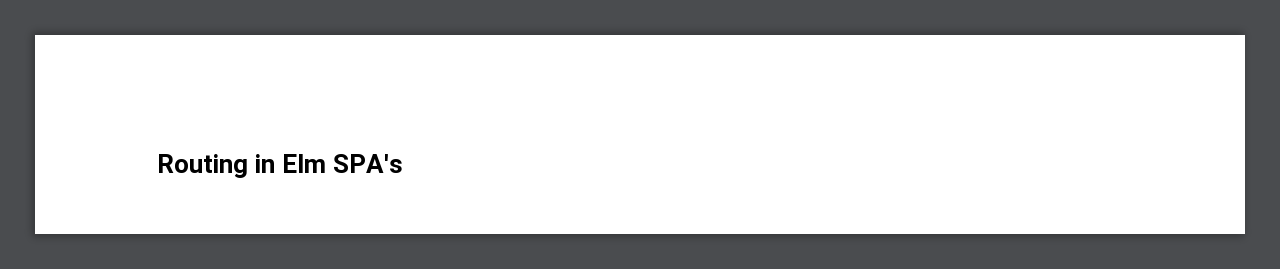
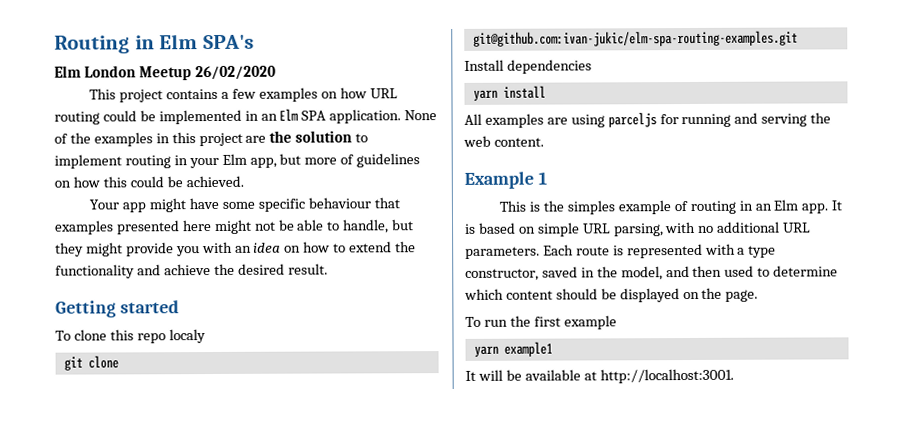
(404, 163) none -> [54,65,276,81] [89,87,398,103] [54,108,438,125] [54,130,369,147] [54,153,421,169] [54,175,244,188] [89,197,400,213] [54,219,415,235] [55,241,417,257] [55,263,328,279] [55,300,179,318] [55,329,206,344] [63,355,119,371] [472,30,798,47] [464,59,592,74] [472,85,546,101] [464,112,832,128] [463,135,544,147] [464,171,547,189] [499,199,843,215] [465,221,812,237] [465,243,777,259] [465,265,839,281] [464,287,759,303] [465,315,617,330] [473,341,553,357] [465,368,734,384] // Elm London Meetup 26/02/2020 // This project contains a few examples on how URL routing could be implemented in an Elm SPA application. None of the examples in this project are the solution to implement routing in your Elm app, but more of guidelines on how this could be achieved. // Your app might have some specific behaviour that examples presented here might not be able to handle, but they might provide you with an idea on how to extend the functionality and achieve the desired result. // Getting started // To clone this repo localy // git clone git@github.com:ivan-jukic/elm-spa-routing-examples.git // Install dependencies // yarn install // All examples are using parceljs for running and serving the web content. // Example 1 // This is the simples example of routing in an Elm app. It is based on simple URL parsing, with no additional URL parameters. Each route is represented with a type constructor, saved in the model, and then used to determine which content should be displayed on the page. // To run the first example // yarn example1 // It will be available at http://localhost:3001.

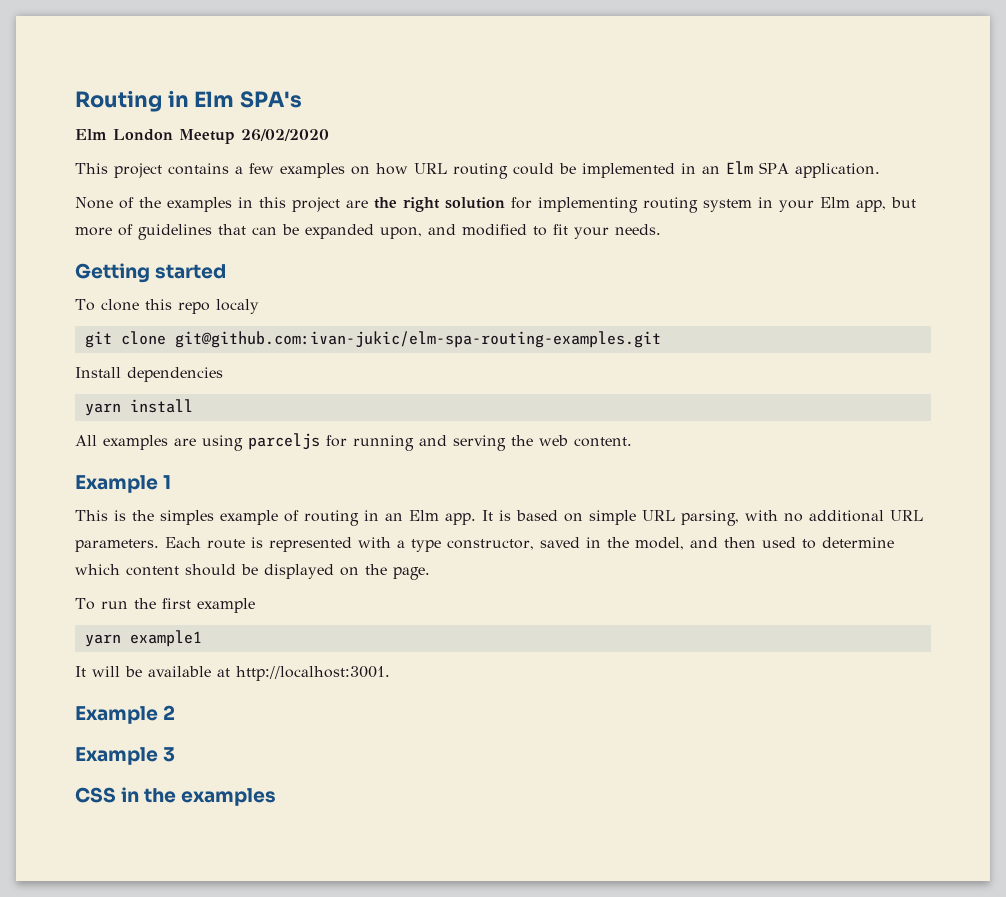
(402, 116) none -> (880, 170) //
[295,130,369,143] [54,154,171,169] solution to implement routing -> [403,197,752,213] right solution for implementing routing system
[54,175,244,188] [89,197,400,213] [54,219,415,235] [55,241,417,257] [55,263,328,279] on how this could be achieved. // Your app might have some specific behaviour that examples presented here might not be able to handle, but they might provide you with an idea on how to extend the functionality and achieve the desired result. -> [218,224,661,239] that can be expanded upon, and modified to fit your needs.
(734, 376) none -> [75,705,176,724] [75,747,176,765] [75,787,277,806] // Example 2 // Example 3 // CSS in the examples

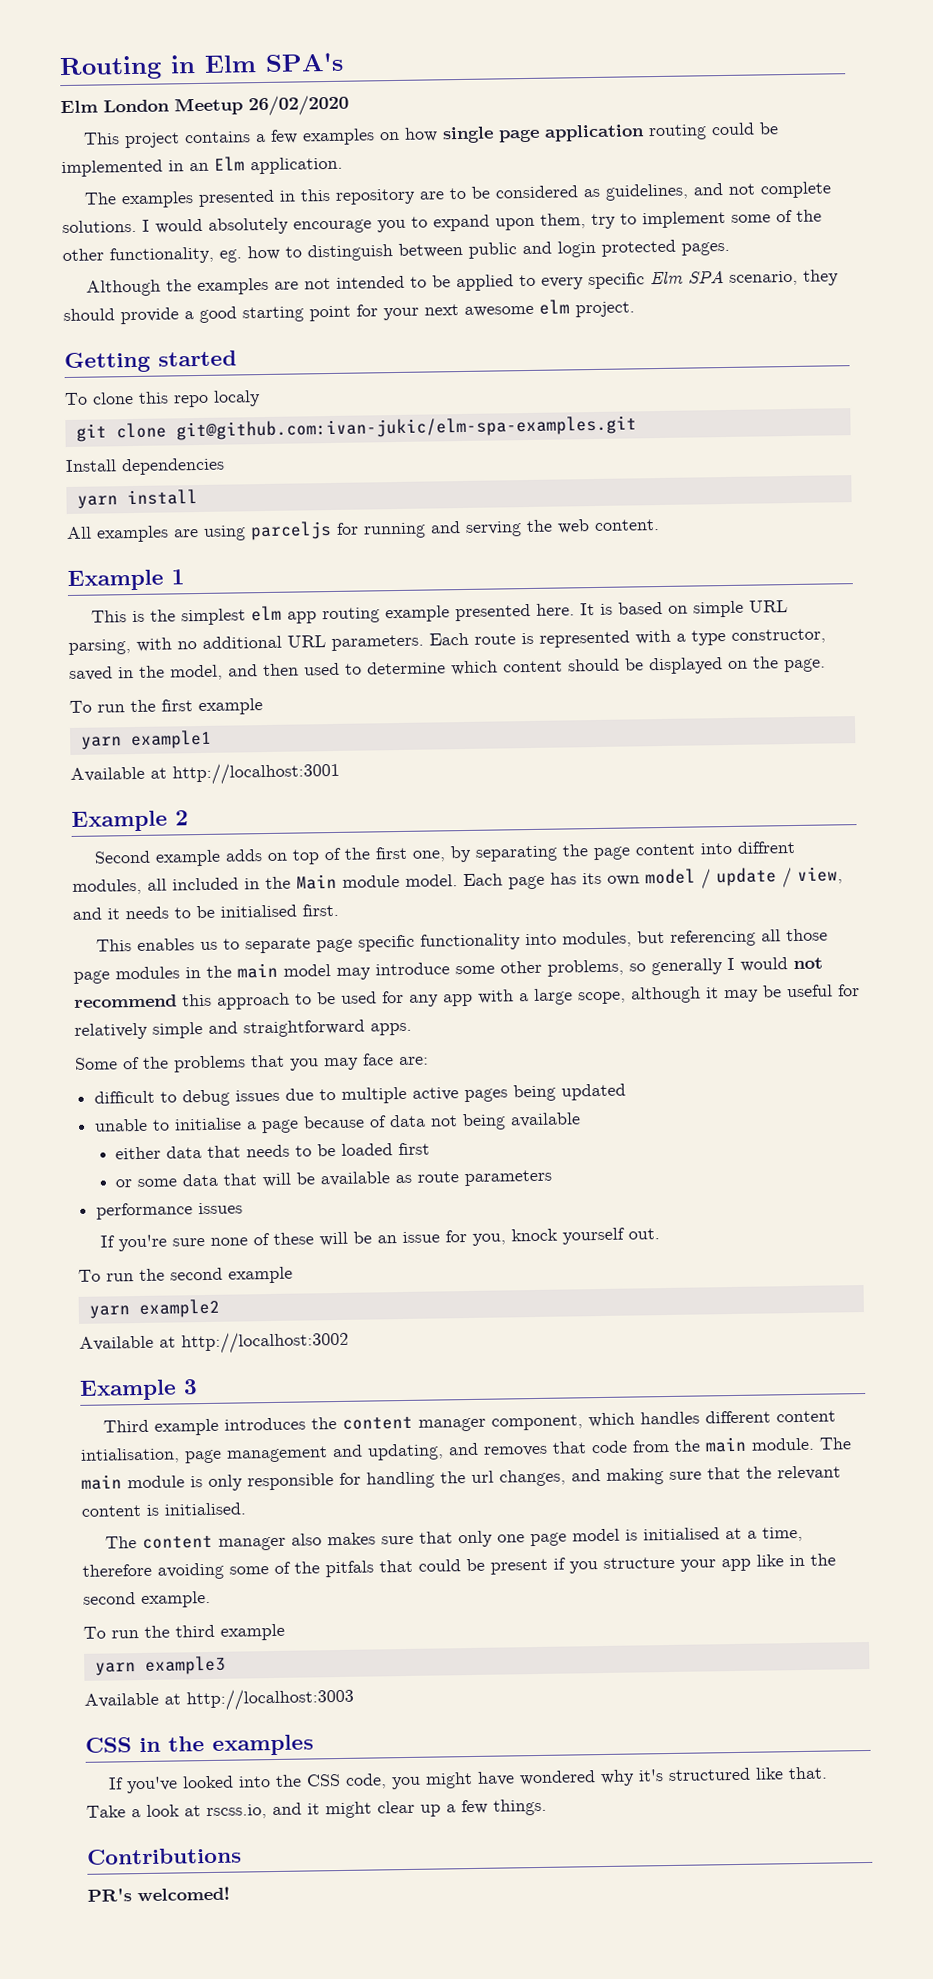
[414,163,447,174] URL -> [441,124,645,144] single page application
[759,162,789,174] SPA -> (245, 163) none
[75,197,916,213] [75,224,661,240] None of the examples in this project are the right solution for implementing routing system in your Elm app, but more of guidelines that can be expanded upon, and modified to fit your needs. -> [83,181,832,209] [62,209,822,235] [62,239,730,265] [85,269,839,297] [63,299,635,325] The examples presented in this repository are to be considered as guidelines, and not complete solutions. I would absolutely encourage you to expand upon them, try to implement some of the other functionality, eg. how to distinguish between public and login protected pages. // Although the examples are not intended to be applied to every specific Elm SPA scenario, they should provide a good starting point for your next awesome elm project.
[174,331,661,348] git@github.com:ivan-jukic/elm-spa-routing-examples.git -> [175,415,637,441] git@github.com:ivan-jukic/elm-spa-examples.git
[160,510,476,526] simples example of routing in an Elm app. -> [180,603,575,626] simplest elm app routing example presented here.
[75,666,390,681] [75,705,176,724] [75,747,176,765] [75,787,277,806] It will be available at http://localhost:3001. // Example 2 // Example 3 // CSS in the examples -> [70,761,340,786] [71,810,189,832] [93,840,795,867] [72,866,843,895] [72,903,339,920] [95,928,828,954] [73,957,823,984] [74,984,860,1010] [74,1019,412,1040] [74,1053,429,1073] [94,1083,627,1107] [94,1112,582,1134] [115,1142,431,1160] [115,1169,553,1188] [96,1202,244,1220] [99,1227,660,1252] [78,1266,293,1284] [88,1298,220,1319] [79,1330,349,1355] [79,1379,198,1401] [102,1410,836,1436] [80,1436,852,1464] [81,1465,841,1491] [81,1502,246,1517] [104,1526,803,1551] [82,1553,836,1580] [83,1590,211,1609] [83,1623,285,1641] [94,1655,226,1676] [84,1687,354,1712] [85,1734,314,1756] [107,1766,828,1794] [86,1798,547,1820] [87,1847,242,1865] [87,1886,230,1902] Available at http://localhost:3001 // Example 2 // Second example adds on top of the first one, by separating the page content into diffrent modules, all included in the Main module model. Each page has its own model / update / view, and it needs to be initialised first. // This enables us to separate page specific functionality into modules, but referencing all those page modules in the main model may introduce some other problems, so generally I would not recommend this approach to be used for any app with a large scope, although it may be useful for relatively simple and straightforward apps. // Some of the problems that you may face are: // difficult to debug issues due to multiple active pages being updated // unable to initialise a page because of data not being available // either data that needs to be loaded first // or some data that will be available as route parameters // performance issues // If you're sure none of these will be an issue for you, knock yourself out. // To run the second example // yarn example2 // Available at http://localhost:3002 // Example 3 // Third example introduces the content manager component, which handles different content intialisation, page management and updating, and removes that code from the main module. The main module is only responsible for handling the url changes, and making sure that the relevant content is initialised. // The content manager also makes sure that only one page model is initialised at a time, therefore avoiding some of the pitfals that could be present if you structure your app like in the second example. // To run the third example // yarn example3 // Available at http://localhost:3003 // CSS in the examples // If you've looked into the CSS code, you might have wondered why it's structured like that. Take a look at rscss.io, and it might clear up a few things. // Contributions // PR's welcomed!

